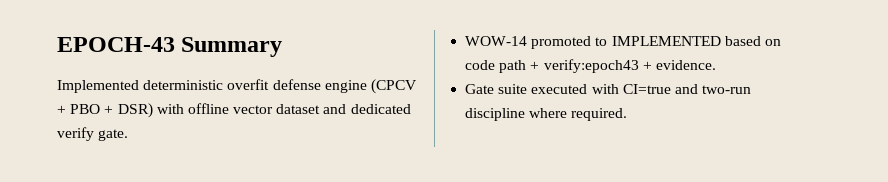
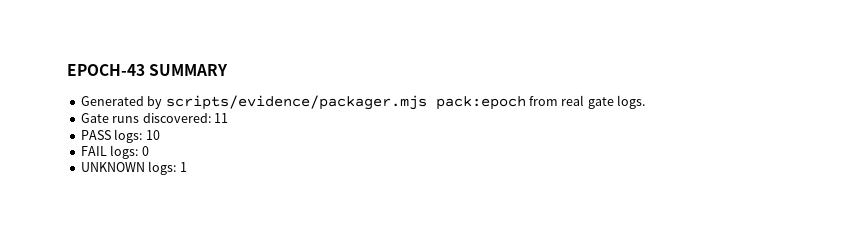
[181,37,283,57] [57,79,417,94] [57,103,411,118] [57,127,129,141] [465,36,781,49] [465,59,716,73] [465,84,752,94] [465,108,628,121] Summary // Implemented deterministic overfit defense engine (CPCV + PBO + DSR) with offline vector dataset and dedicated verify gate. // WOW-14 promoted to IMPLEMENTED based on code path + verify:epoch43 + evidence. // Gate suite executed with CI=true and two-run discipline where required. -> [149,64,229,76] [80,95,645,110] [80,113,228,123] [80,129,160,143] [80,145,149,159] [80,161,187,175] SUMMARY // Generated by scripts/evidence/packager.mjs pack:epoch from real gate logs. // Gate runs discovered: 11 // PASS logs: 10 // FAIL logs: 0 // UNKNOWN logs: 1

